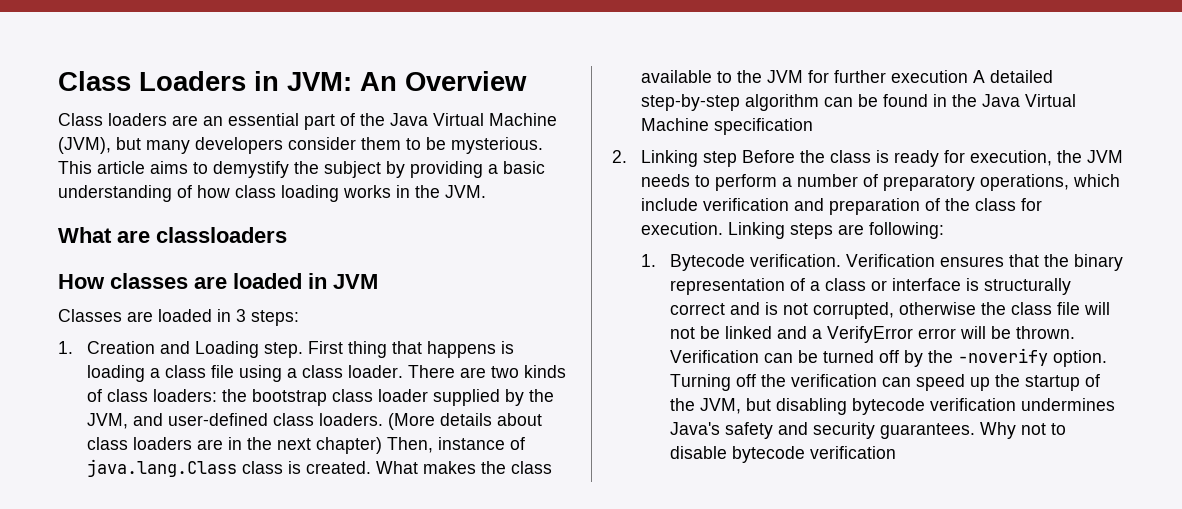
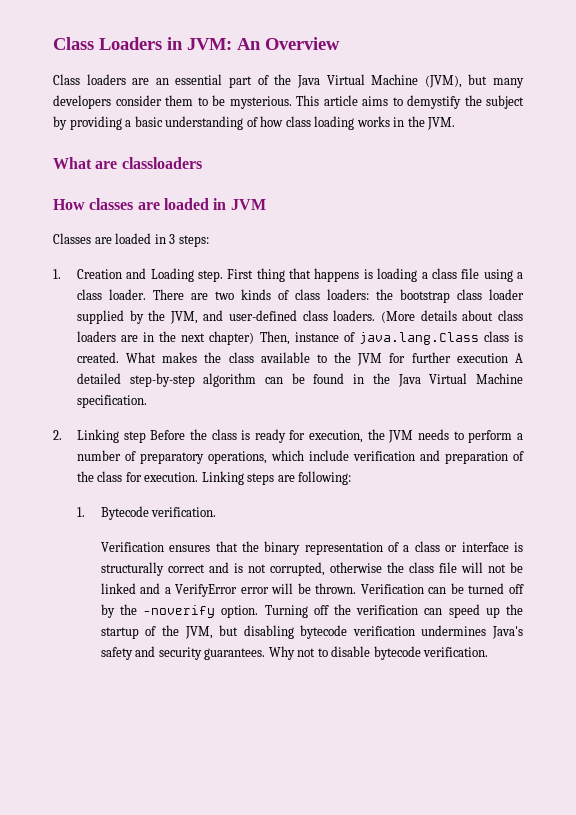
[714,118,814,135] specification -> [76,395,147,408] specification.
(842, 260) none -> (217, 512) //
[810,446,897,459] verification -> [423,647,489,657] verification.

